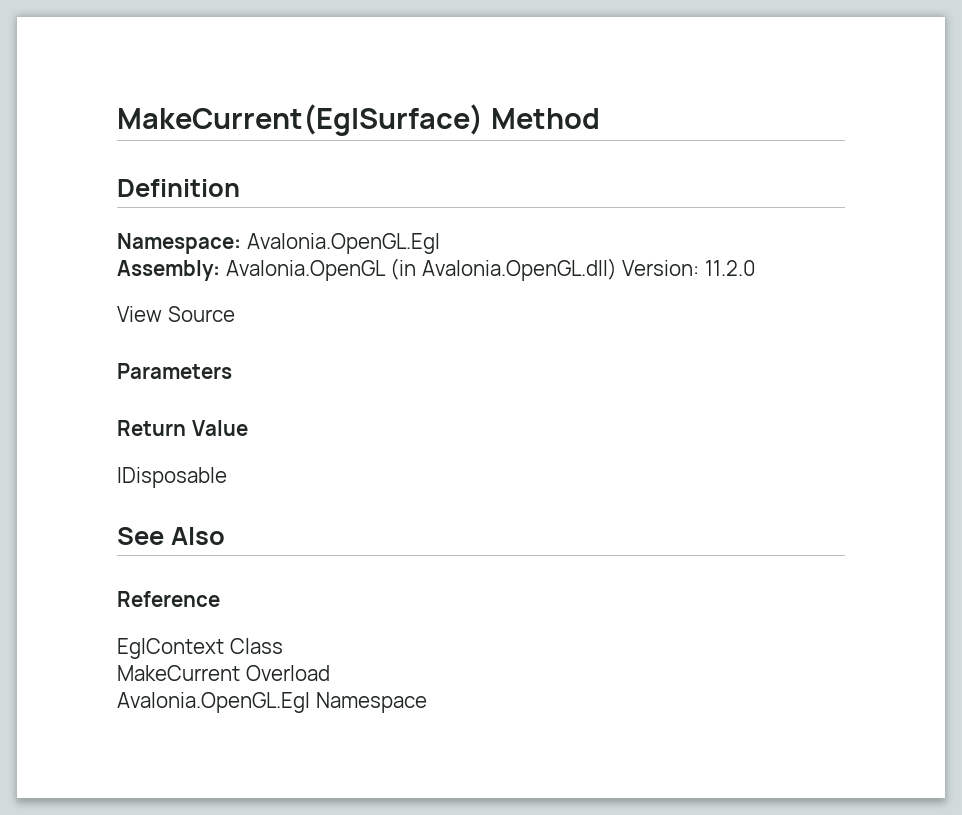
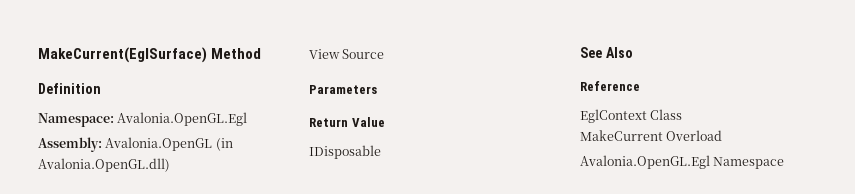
[622,260,756,276] Version: 11.2.0 -> (170, 165) none

